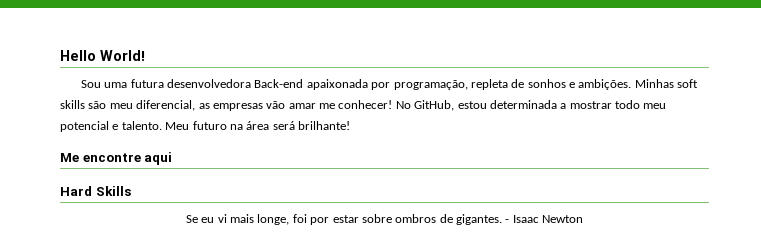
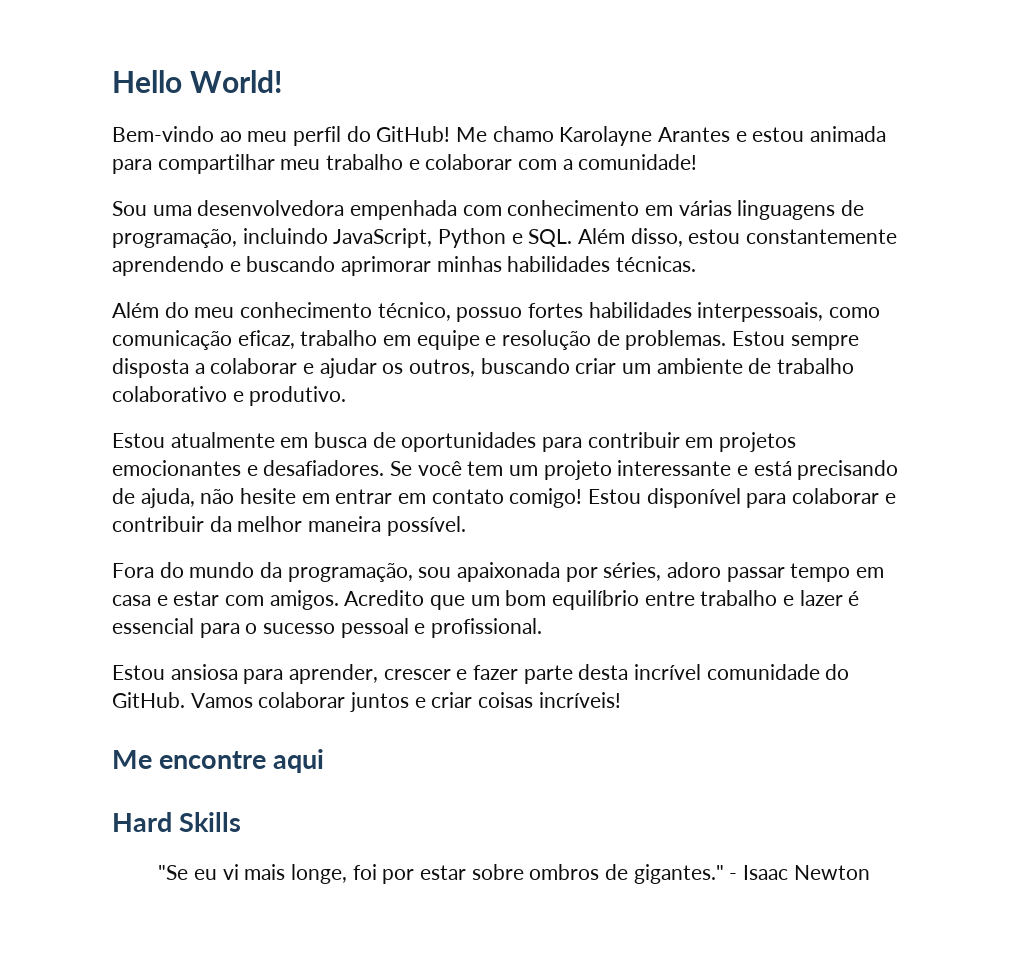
[80,79,699,90] [60,100,667,111] [60,121,350,132] Sou uma futura desenvolvedora Back-end apaixonada por programação, repleta de sonhos e ambições. Minhas soft skills são meu diferencial, as empresas vão amar me conhecer! No GitHub, estou determinada a mostrar todo meu potencial e talento. Meu futuro na área será brilhante! -> [112,126,887,146] [112,154,698,174] [112,200,865,220] [112,228,898,248] [112,256,697,276] [112,302,881,322] [112,330,859,350] [112,358,855,378] [112,386,347,406] [112,432,797,452] [112,460,899,480] [112,488,896,508] [112,516,466,536] [112,562,885,582] [112,590,860,610] [112,618,543,638] [112,664,850,684] [112,692,621,712] Bem-vindo ao meu perfil do GitHub! Me chamo Karolayne Arantes e estou animada para compartilhar meu trabalho e colaborar com a comunidade! // Sou uma desenvolvedora empenhada com conhecimento em várias linguagens de programação, incluindo JavaScript, Python e SQL. Além disso, estou constantemente aprendendo e buscando aprimorar minhas habilidades técnicas. // Além do meu conhecimento técnico, possuo fortes habilidades interpessoais, como comunicação eficaz, trabalho em equipe e resolução de problemas. Estou sempre disposta a colaborar e ajudar os outros, buscando criar um ambiente de trabalho colaborativo e produtivo. // Estou atualmente em busca de oportunidades para contribuir em projetos emocionantes e desafiadores. Se você tem um projeto interessante e está precisando de ajuda, não hesite em entrar em contato comigo! Estou disponível para colaborar e contribuir da melhor maneira possível. // Fora do mundo da programação, sou apaixonada por séries, adoro passar tempo em casa e estar com amigos. Acredito que um bom equilíbrio entre trabalho e lazer é essencial para o sucesso pessoal e profissional. // Estou ansiosa para aprender, crescer e fazer parte desta incrível comunidade do GitHub. Vamos colaborar juntos e criar coisas incríveis!
[185,215,198,223] Se -> [158,865,189,880] "Se
[456,214,502,225] gigantes. -> [633,864,724,884] gigantes."

